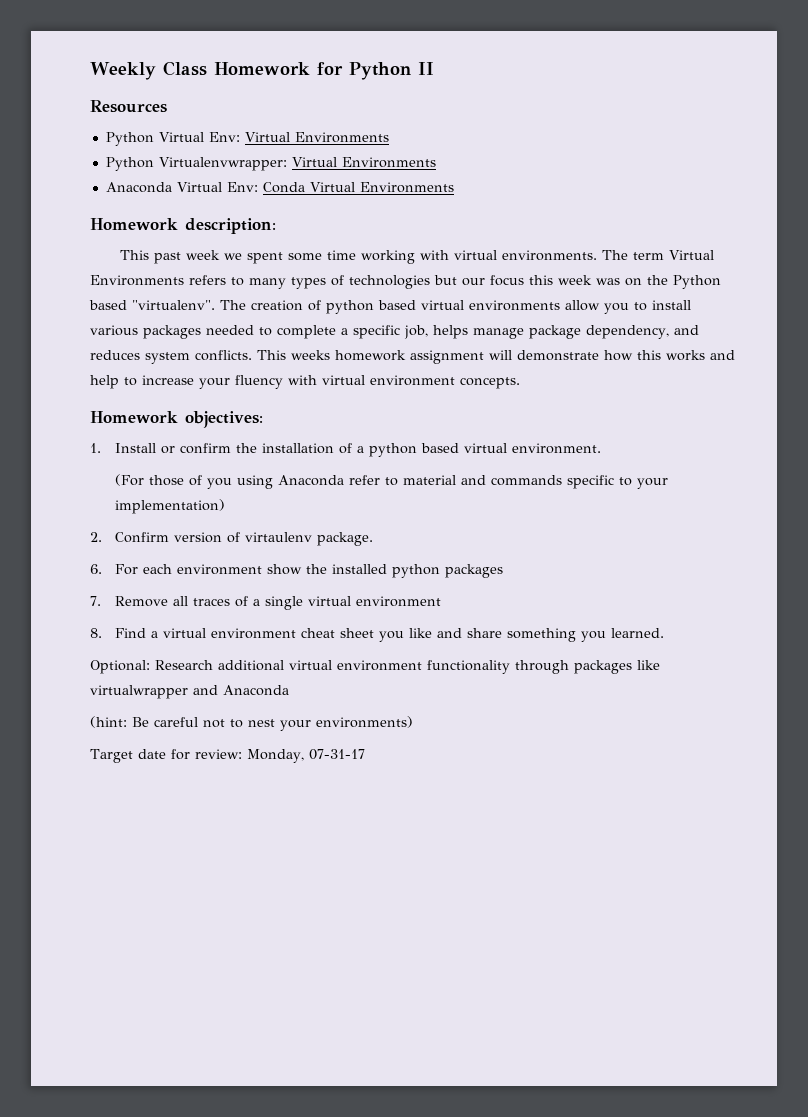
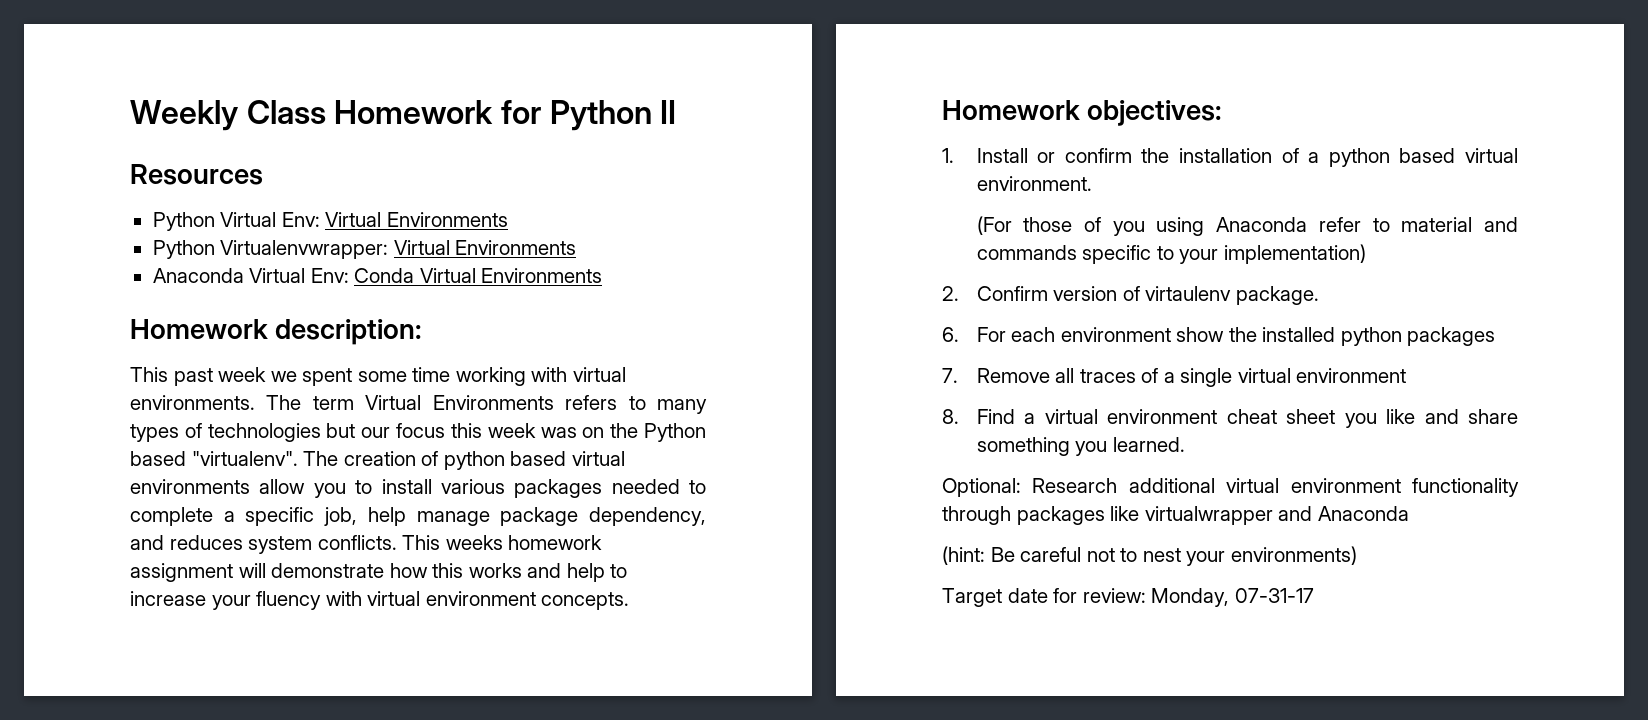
[433,325,468,339] helps -> [367,507,406,526] help

